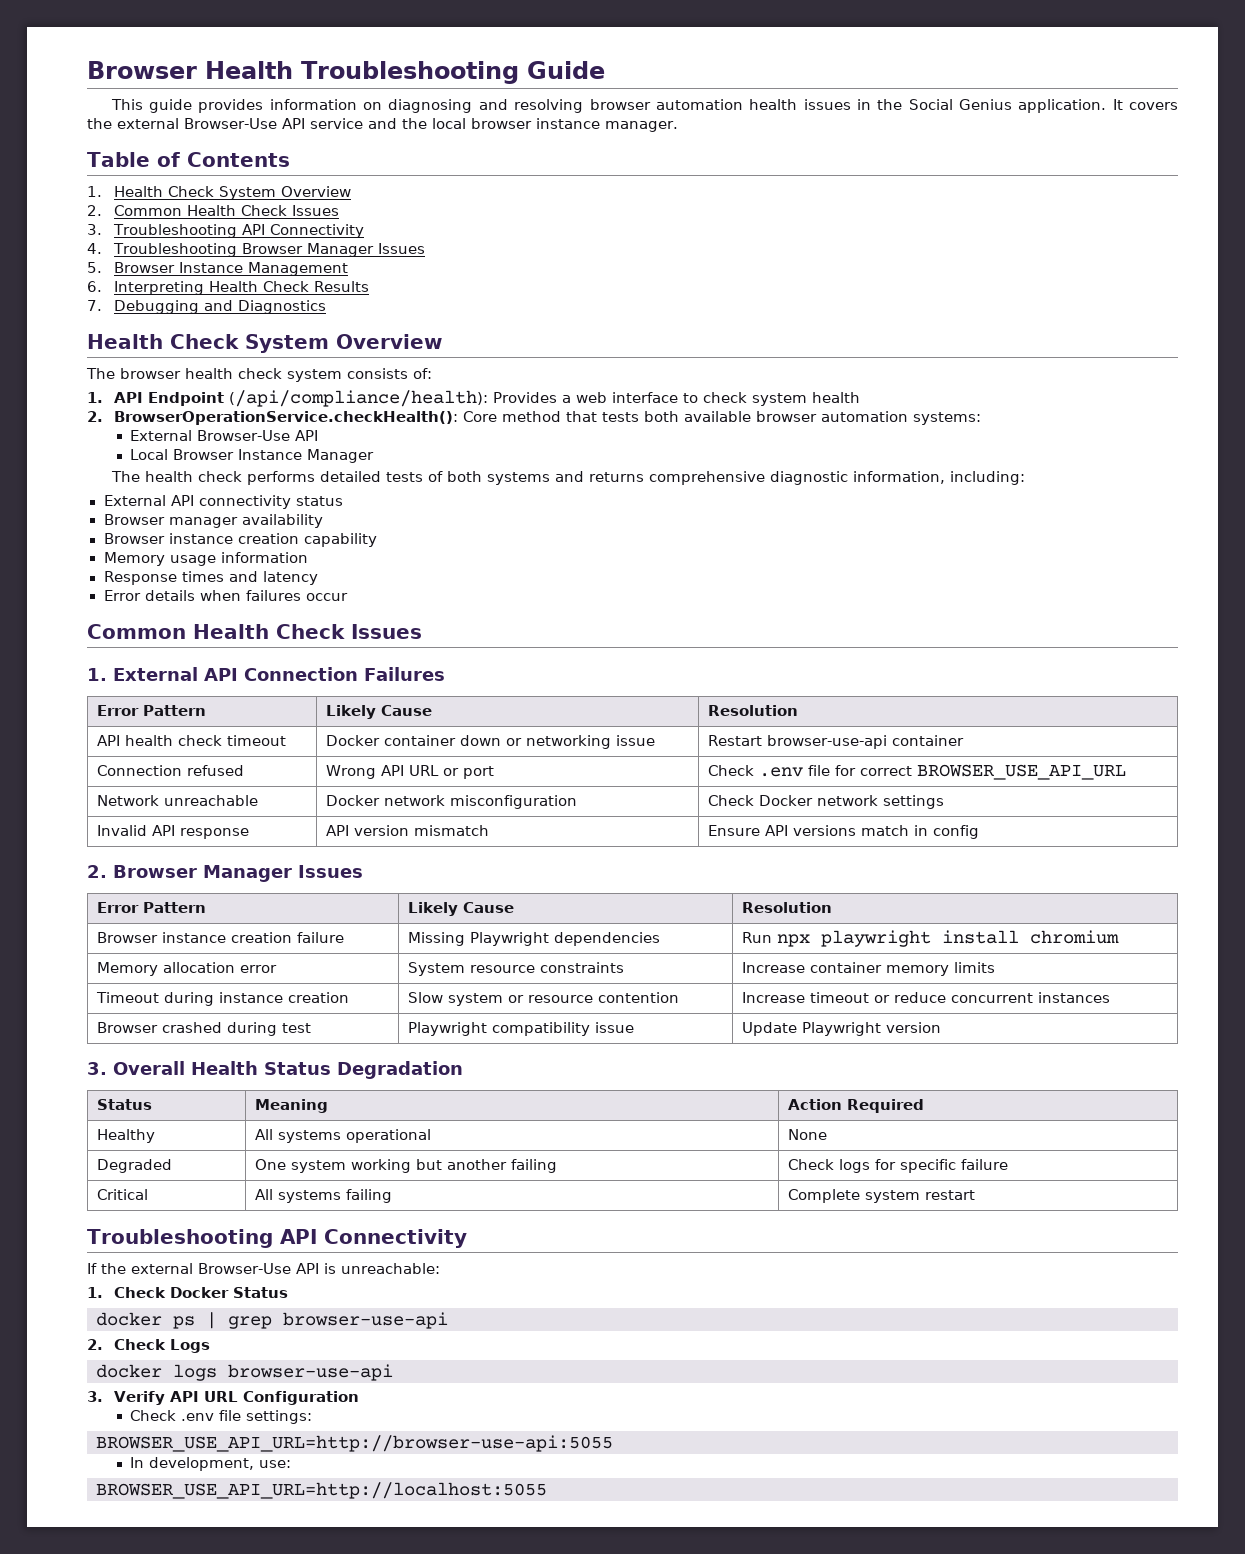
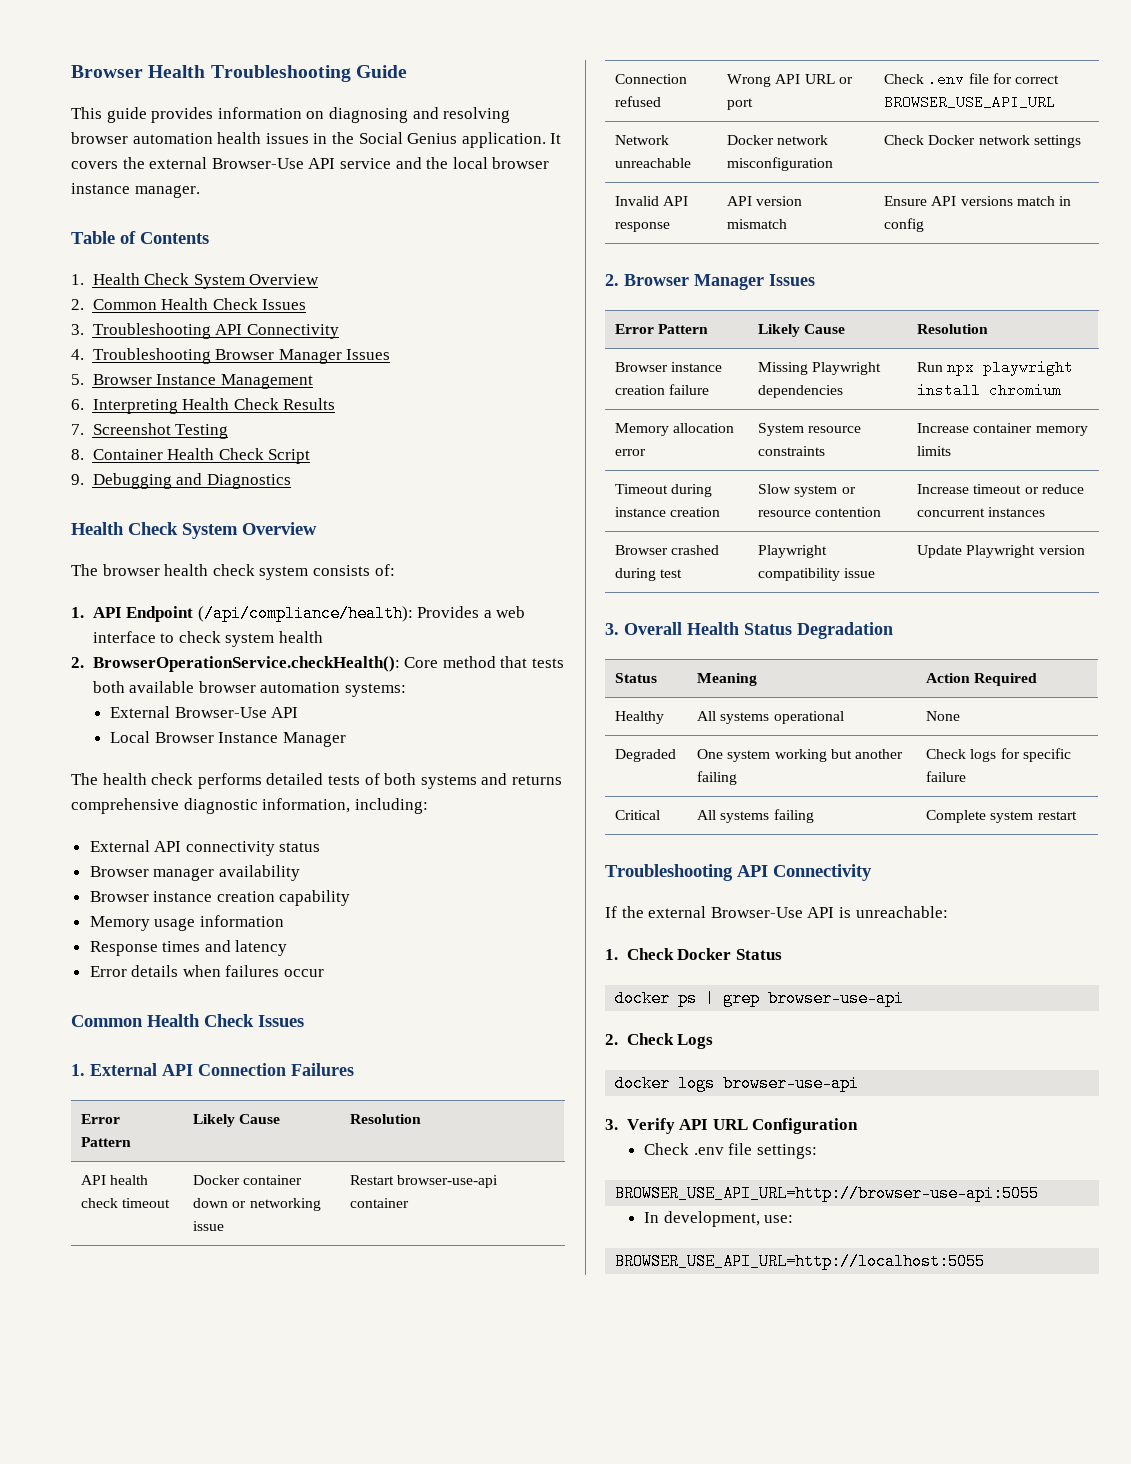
(102, 305) none -> [92,423,229,439] [71,448,311,464] [71,474,84,485] Screenshot Testing // 8. Container Health Check Script // 9.

